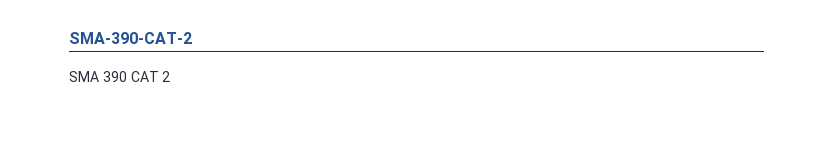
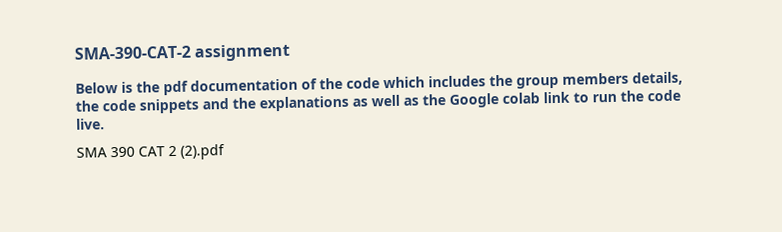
(192, 38) none -> [194,43,291,62] [75,71,683,96] [75,89,681,114] [75,118,105,130] assignment // Below is the pdf documentation of the code which includes the group members details, the code snippets and the explanations as well as the Google colab link to run the code live.
(171, 76) none -> [180,144,225,160] (2).pdf

